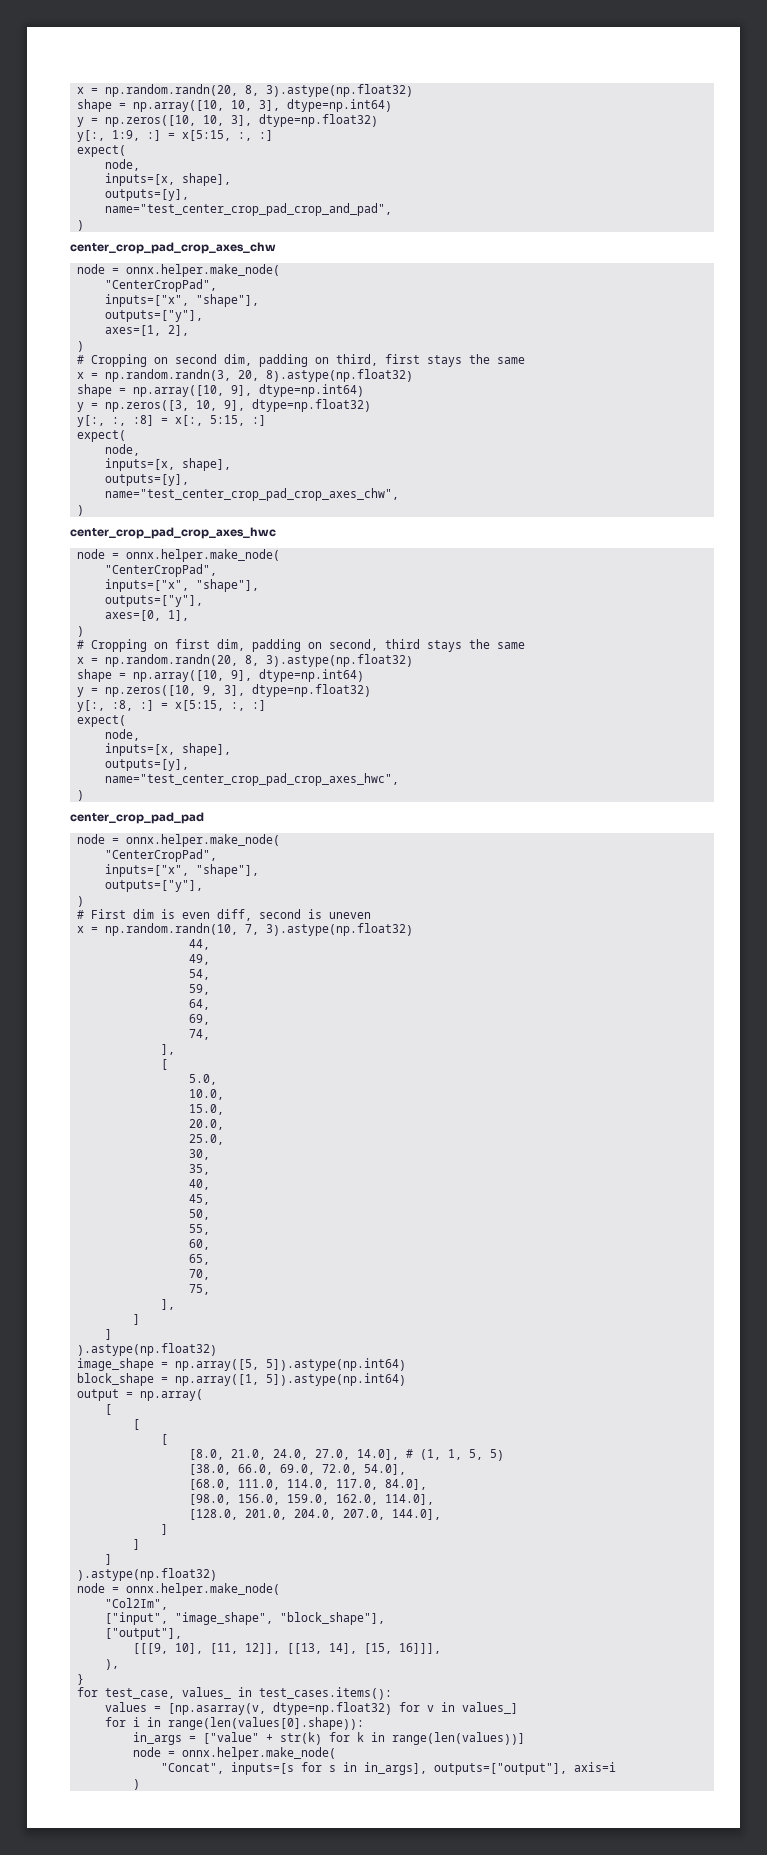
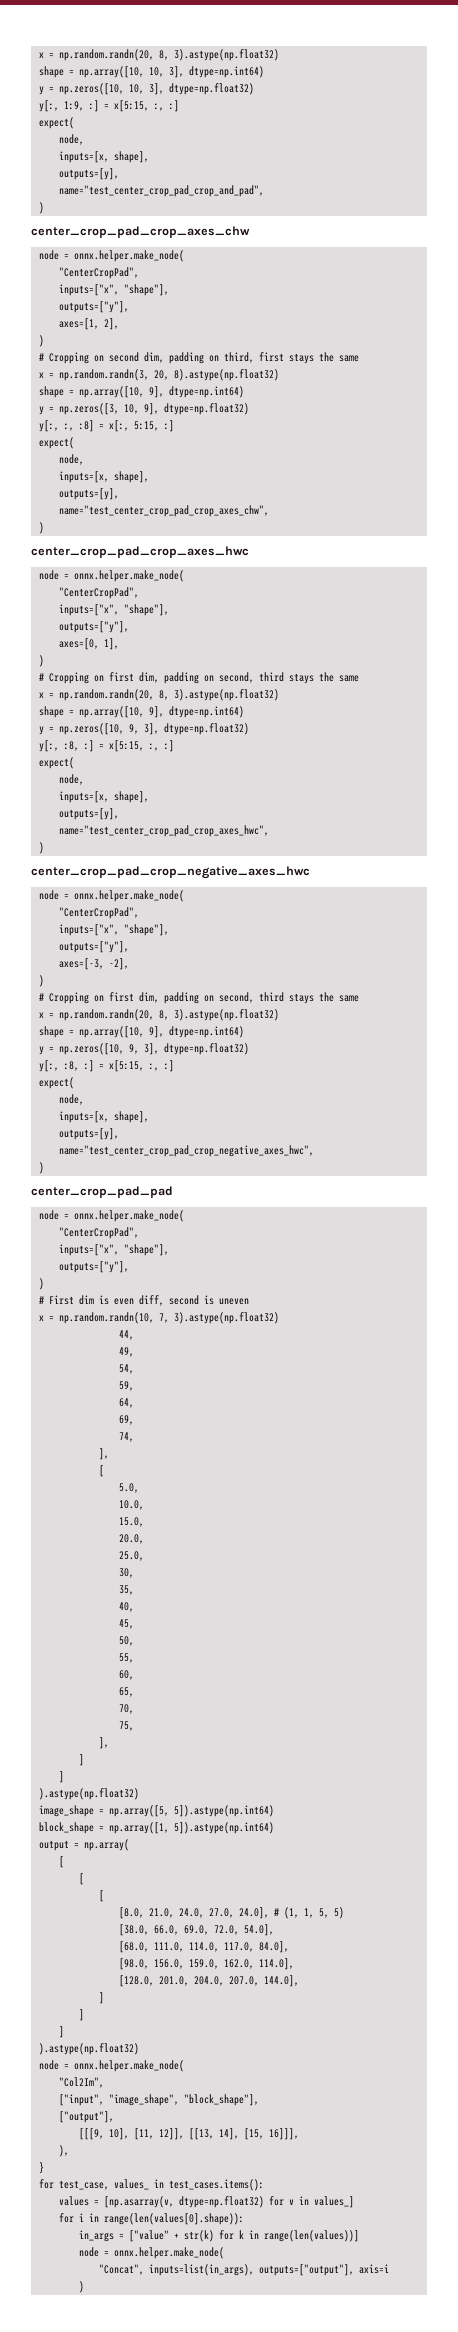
(84, 795) none -> [31,866,310,879] [38,890,184,902] [58,907,139,919] [58,924,169,936] [58,941,129,953] [58,958,129,970] [38,975,44,987] [38,992,359,1004] [38,1009,279,1021] [38,1026,244,1038] [38,1043,249,1055] [38,1060,174,1072] [38,1077,74,1089] [58,1094,84,1105] [58,1111,149,1123] [58,1128,119,1140] [58,1145,314,1157] [38,1162,44,1174] // center_crop_pad_crop_negative_axes_hwc // node = onnx.helper.make_node( // "CenterCropPad", // inputs=["x", "shape"], // outputs=["y"], // axes=[-3, -2], // ) // # Cropping on first dim, padding on second, third stays the same // x = np.random.randn(20, 8, 3).astype(np.float32) // shape = np.array([10, 9], dtype=np.int64) // y = np.zeros([10, 9, 3], dtype=np.float32) // y[:, :8, :] = x[5:15, :, :] // expect( // node, // inputs=[x, shape], // outputs=[y], // name="test_center_crop_pad_crop_negative_axes_hwc", // )
[356,1449,399,1460] 14.0], -> [238,1907,269,1919] 24.0],
[230,1762,427,1775] inputs=[s for s in in_args], -> [148,2264,254,2276] inputs=list(in_args),

